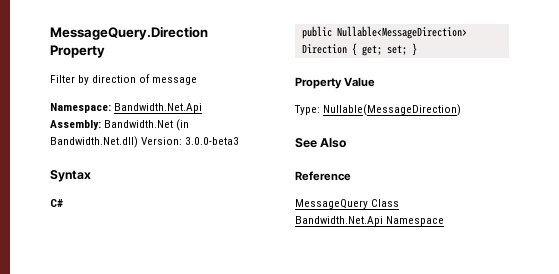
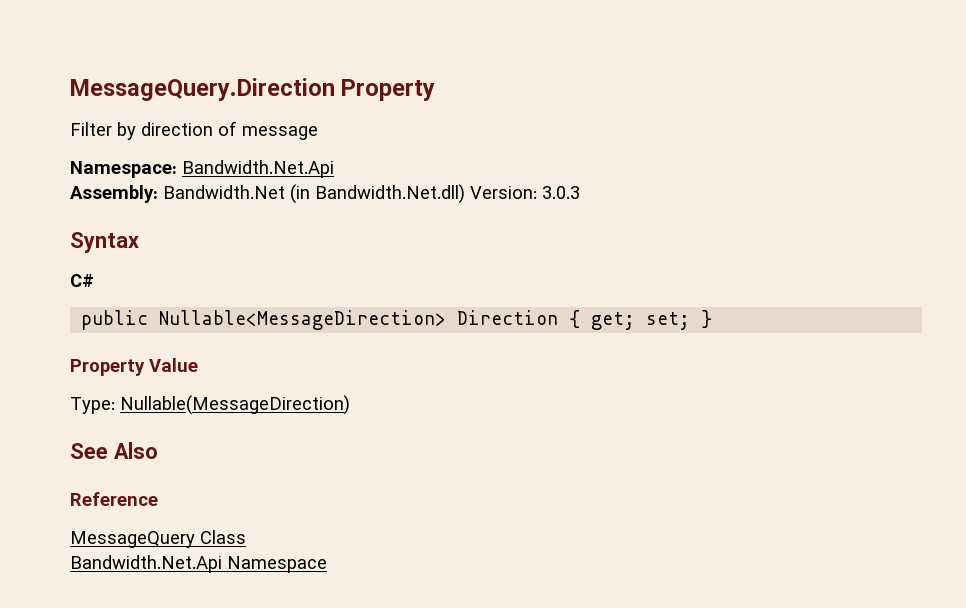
[185,137,240,145] 3.0.0-beta3 -> [542,186,580,199] 3.0.3

